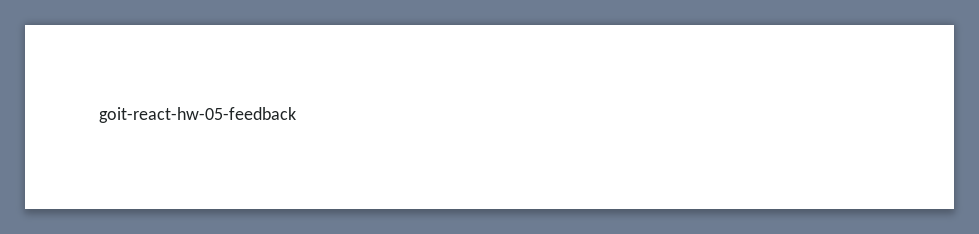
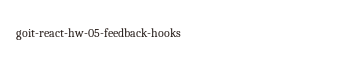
[99,107,296,123] goit-react-hw-05-feedback -> [16,28,181,40] goit-react-hw-05-feedback-hooks

